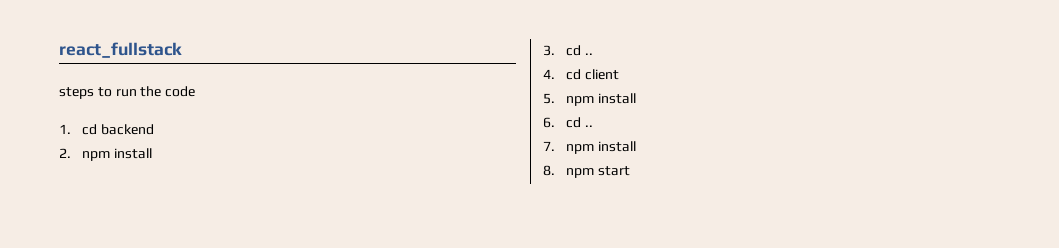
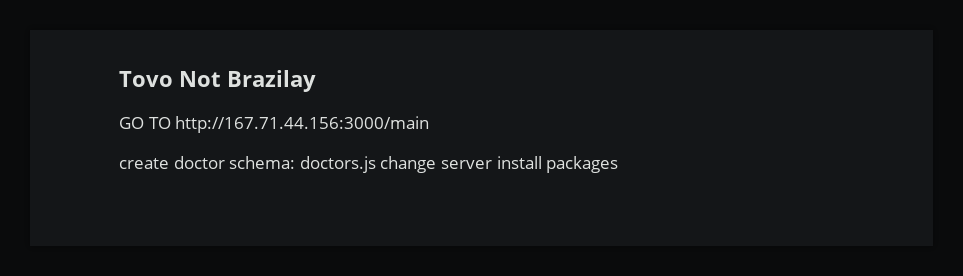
[59,42,182,58] [59,86,196,99] [59,124,154,135] [59,148,152,161] [543,45,593,56] [543,69,619,80] [543,93,636,106] [543,117,593,128] [543,141,636,154] [543,165,630,178] react_fullstack // steps to run the code // 1. cd backend // 2. npm install // 3. cd .. // 4. cd client // 5. npm install // 6. cd .. // 7. npm install // 8. npm start -> [119,70,316,92] [119,116,430,133] [119,156,619,173] Tovo Not Brazilay // GO TO http://167.71.44.156:3000/main // create doctor schema: doctors.js change server install packages

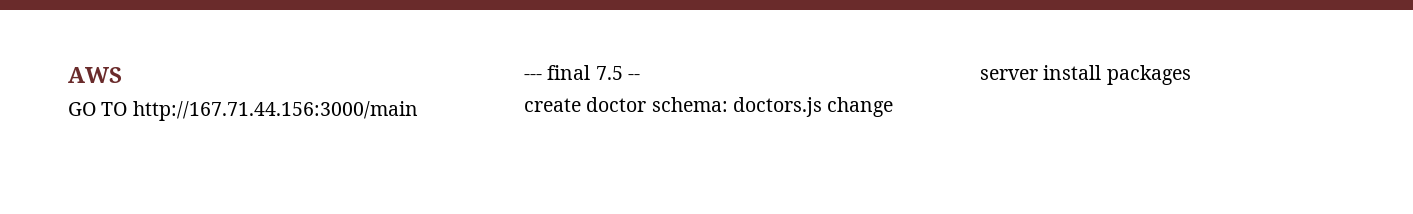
[119,70,316,92] Tovo Not Brazilay -> [68,67,122,83] AWS
(430, 124) none -> [524,65,640,80] // --- final 7.5 --

